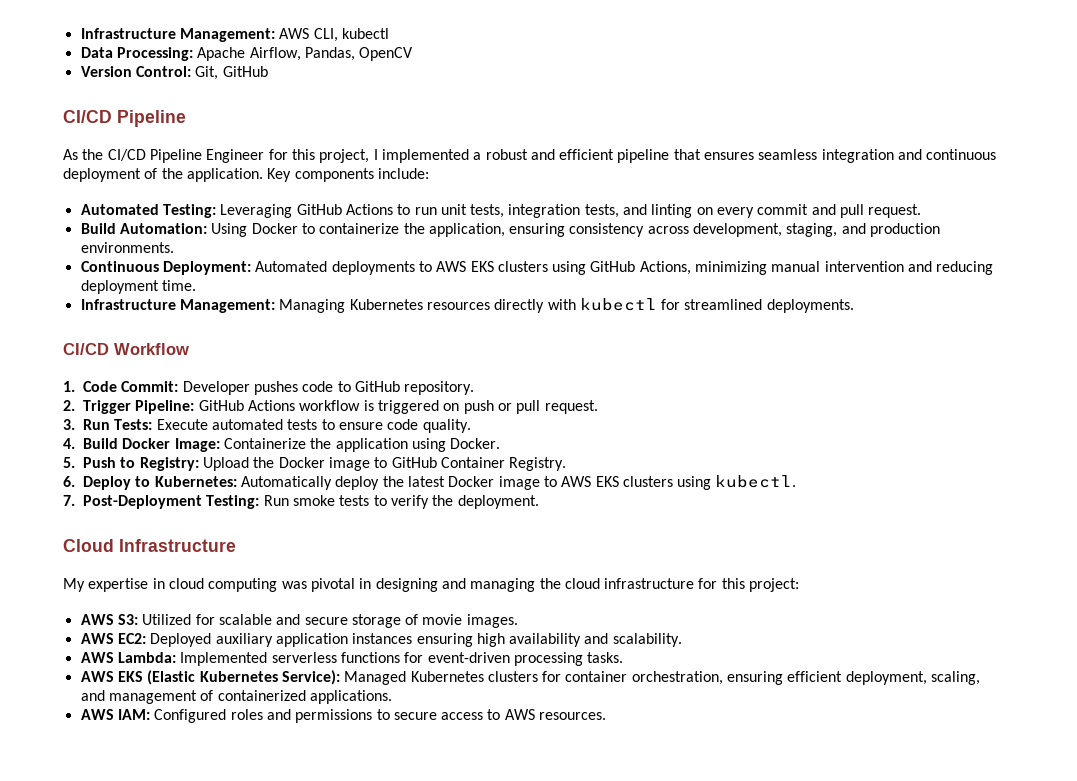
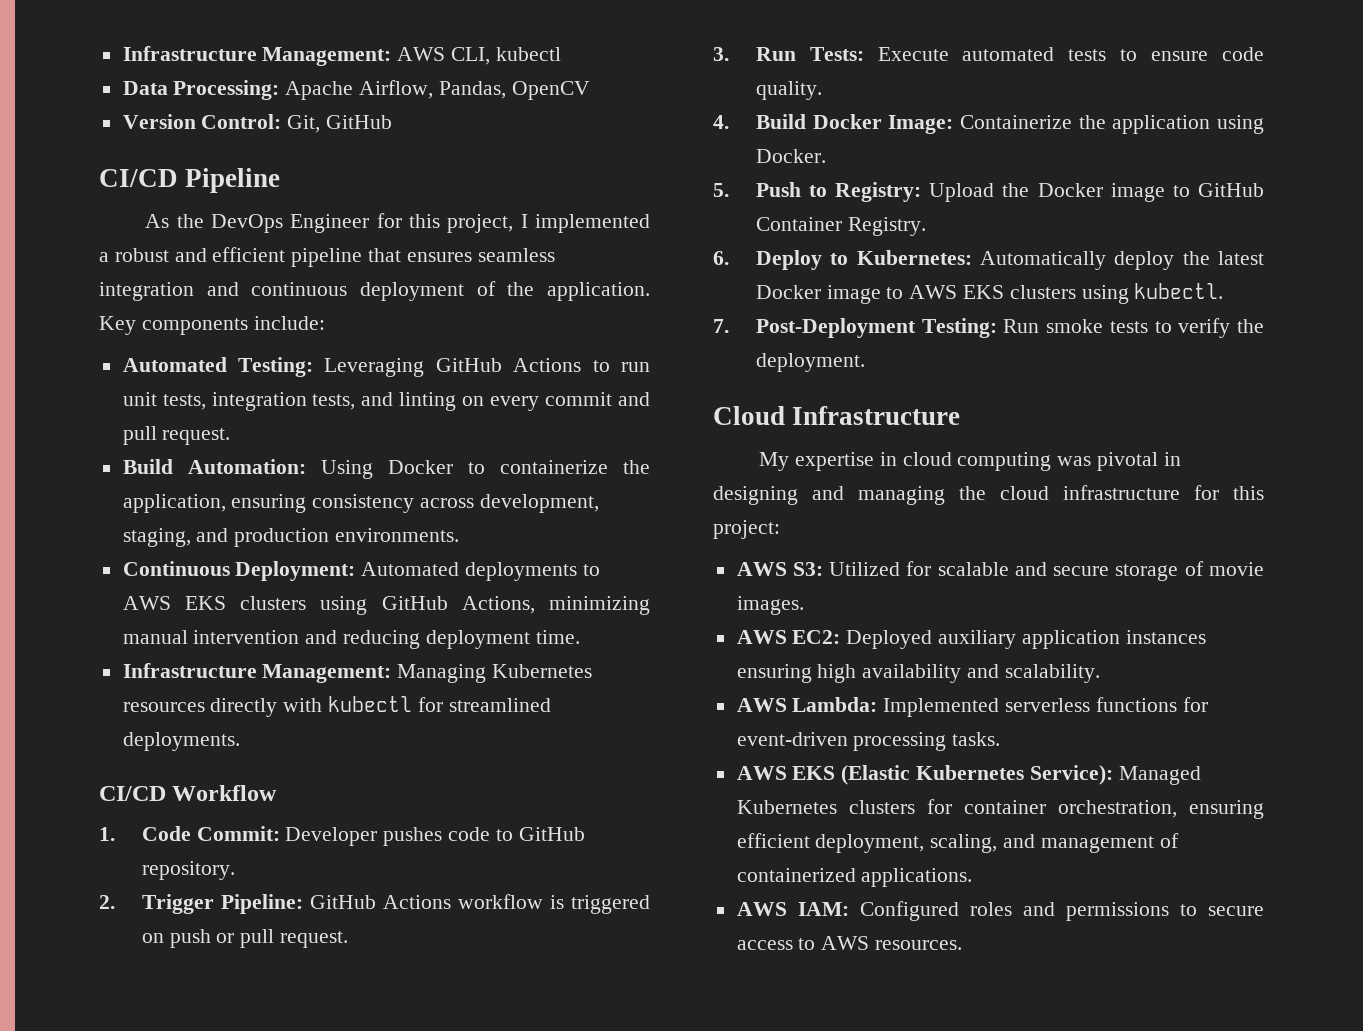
[107,149,202,163] CI/CD Pipeline -> [210,214,283,233] DevOps

